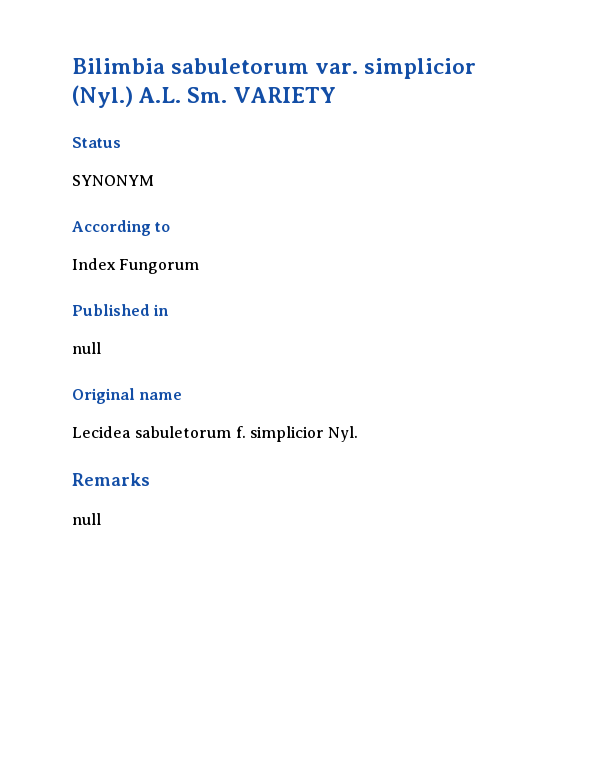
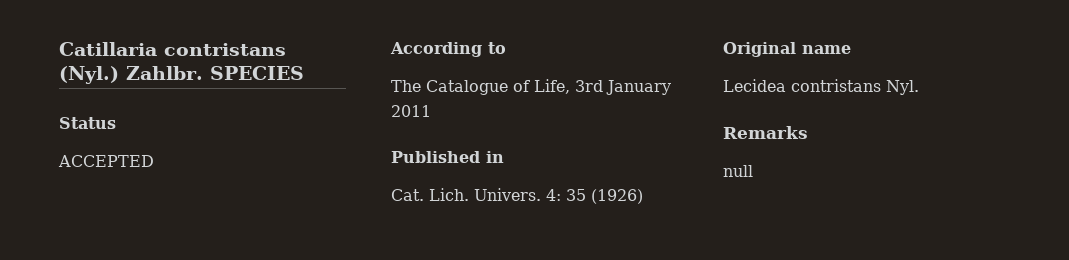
[72,58,477,79] [72,85,337,108] Bilimbia sabuletorum var. simplicior (Nyl.) A.L. Sm. VARIETY -> [59,42,286,56] [59,66,304,84] Catillaria contristans (Nyl.) Zahlbr. SPECIES
[72,175,154,186] SYNONYM -> [58,155,154,167] ACCEPTED
[72,258,200,274] [72,304,170,316] [72,342,101,354] Index Fungorum // Published in // null -> [391,79,671,95] [391,105,431,117] [391,151,504,163] [391,188,643,204] The Catalogue of Life, 3rd January 2011 // Published in // Cat. Lich. Univers. 4: 35 (1926)
[135,426,324,442] sabuletorum f. simplicior -> [791,79,881,92] contristans

